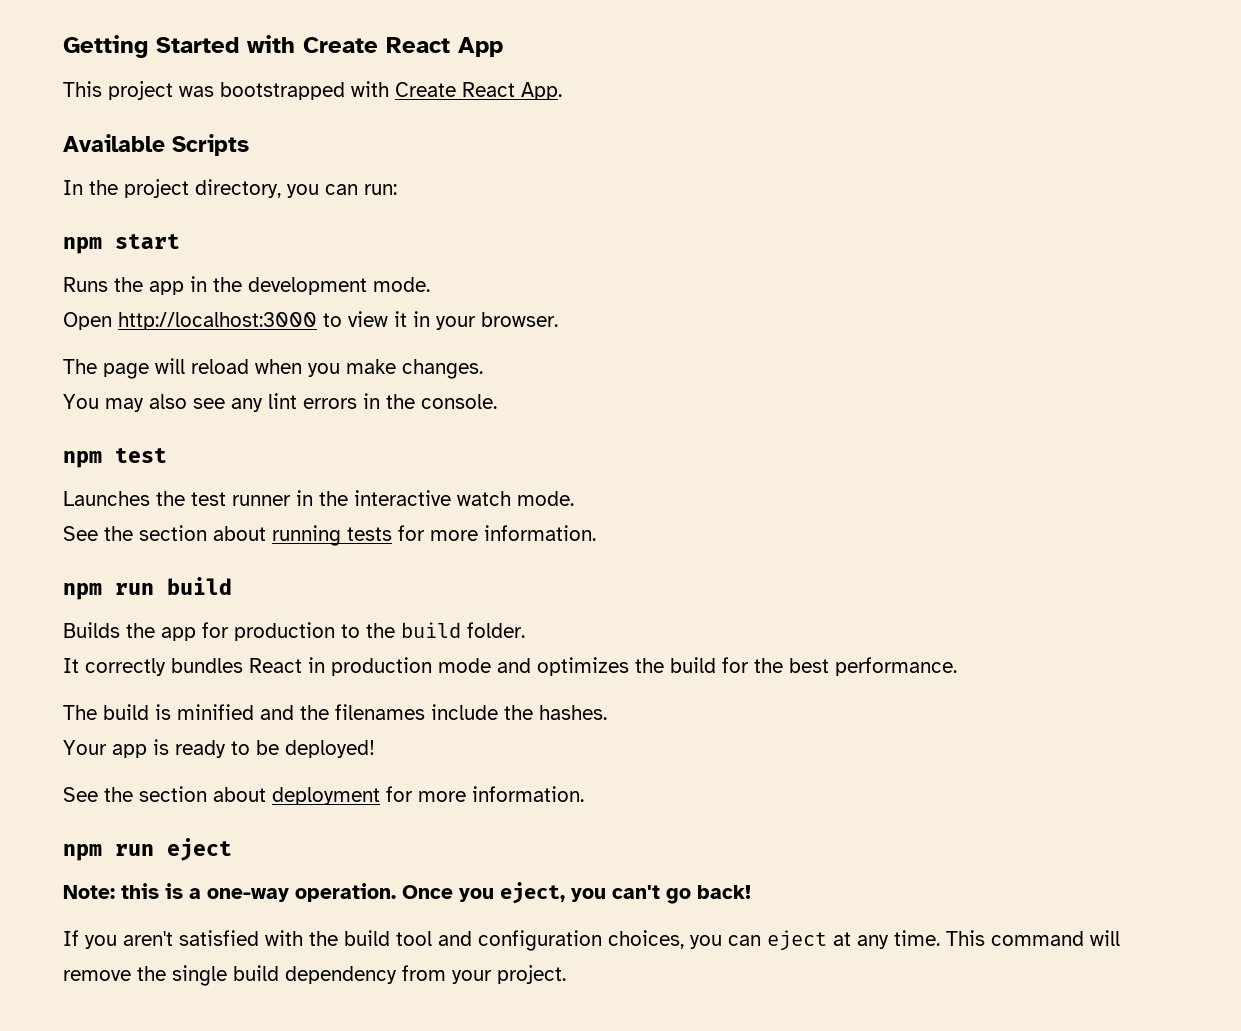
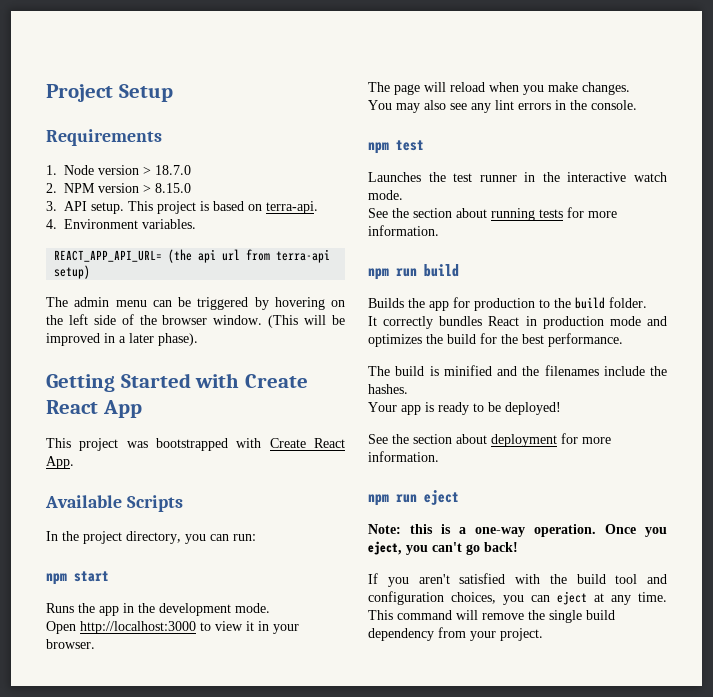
(63, 46) none -> [46,84,173,102] [46,129,162,146] [46,165,191,175] [46,183,191,193] [46,201,318,214] [46,219,196,229] [54,249,331,263] [54,265,91,279] [46,297,345,310] [46,314,345,328] [46,333,198,346] Project Setup // Requirements // 1. Node version > 18.7.0 // 2. NPM version > 8.15.0 // 3. API setup. This project is based on terra-api. // 4. Environment variables. // REACT_APP_API_URL= (the api url from terra-api setup) // The admin menu can be triggered by hovering on the left side of the browser window. (This will be improved in a later phase). //

